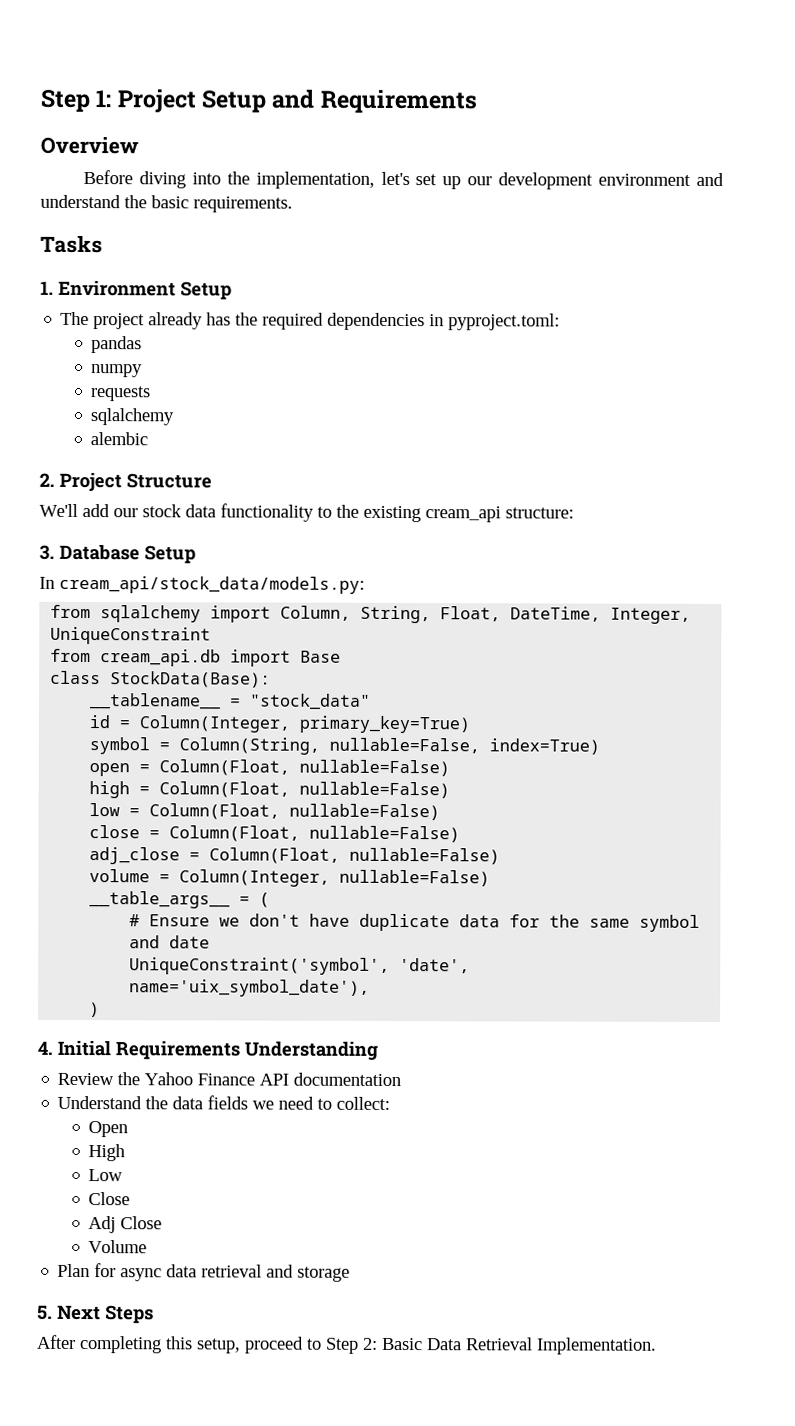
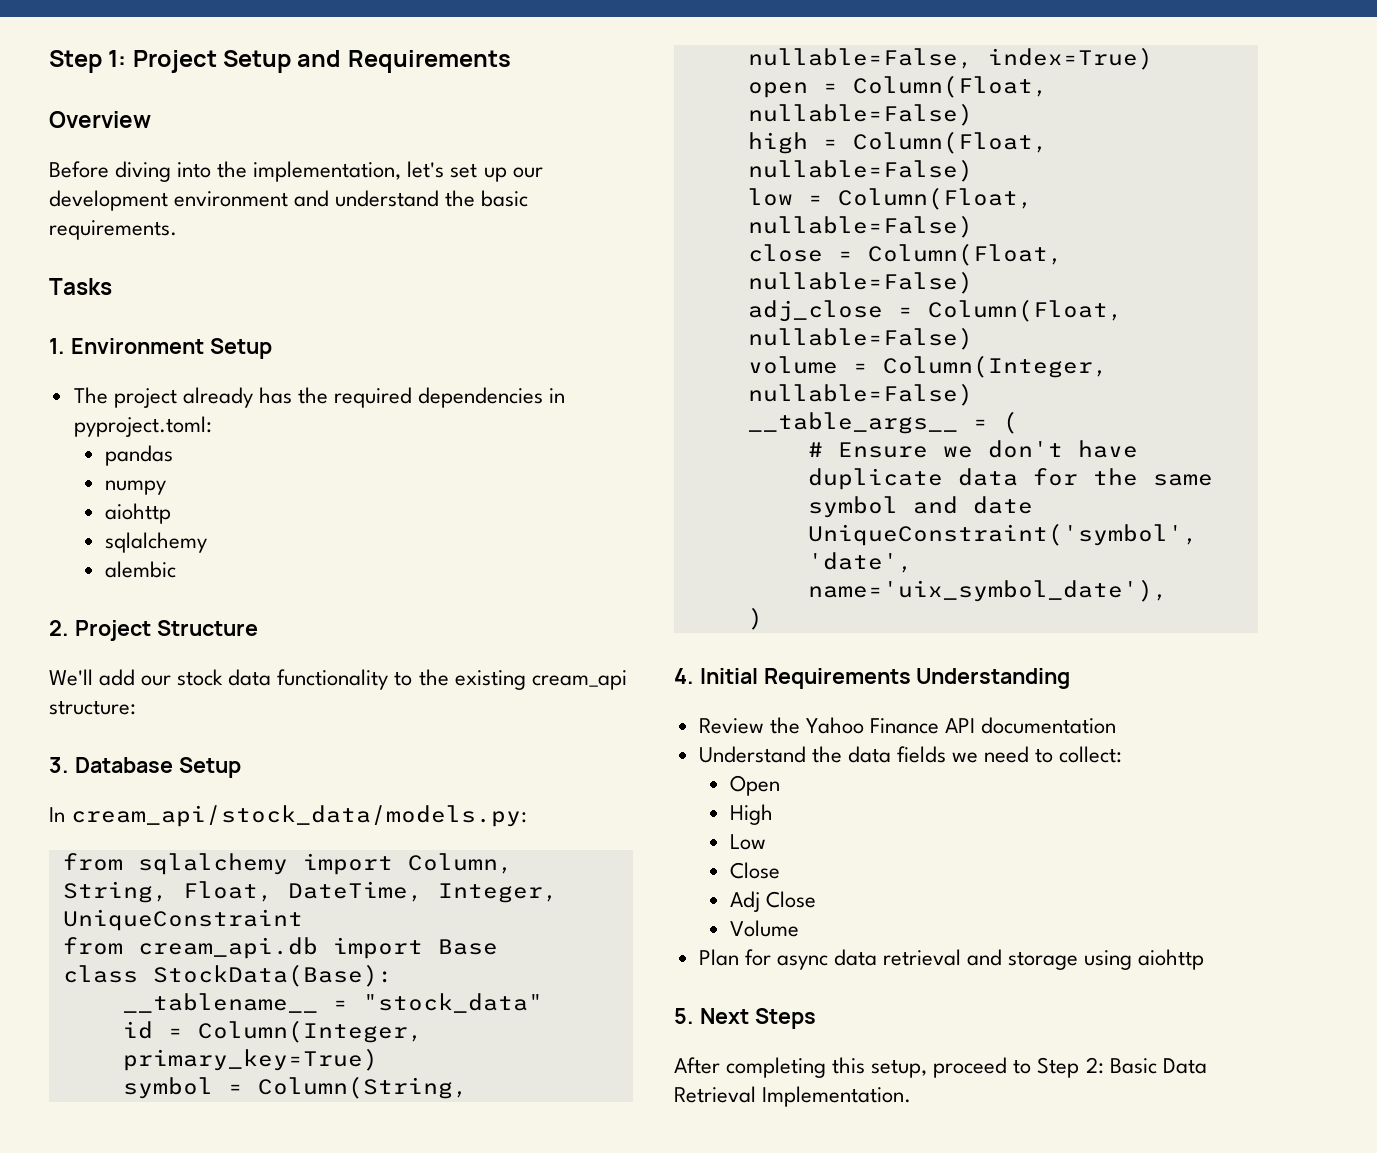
[90,386,152,402] requests -> [105,503,172,524] aiohttp
(351, 1274) none -> [1084,949,1205,970] using aiohttp

